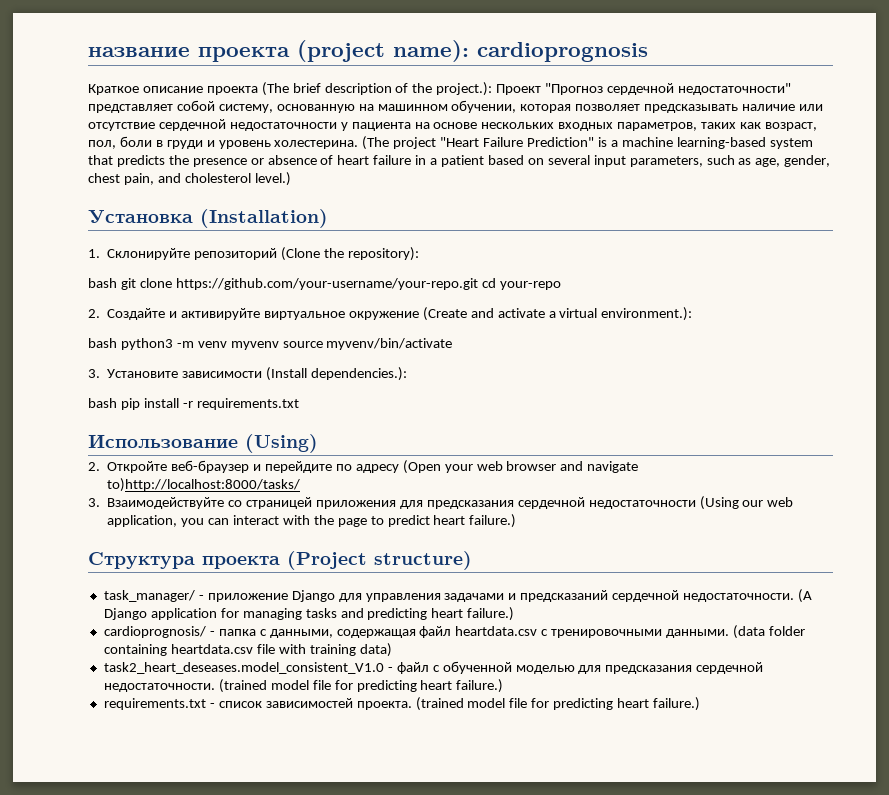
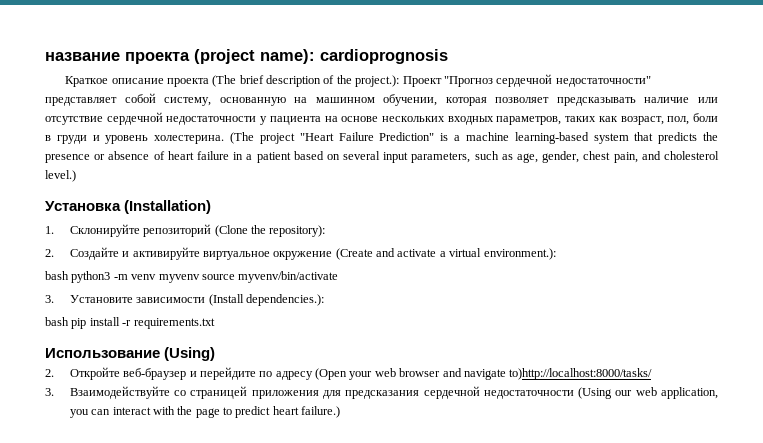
[88,278,561,290] // bash git clone https://github.com/your-username/your-repo.git cd your-repo -> (326, 231) none
[88,551,472,570] [103,589,813,603] [103,607,515,621] [103,625,805,639] [103,643,392,657] [103,661,764,674] [103,679,504,693] [103,697,701,711] // Структура проекта (Project structure) // task_manager/ - приложение Django для управления задачами и предсказаний сердечной недостаточности. (A Django application for managing tasks and predicting heart failure.) // cardioprognosis/ - папка с данными, содержащая файл heartdata.csv с тренировочными данными. (data folder containing heartdata.csv file with training data) // task2_heart_deseases.model_consistent_V1.0 - файл с обученной моделью для предсказания сердечной недостаточности. (trained model file for predicting heart failure.) // requirements.txt - список зависимостей проекта. (trained model file for predicting heart failure.) -> (341, 412) none

